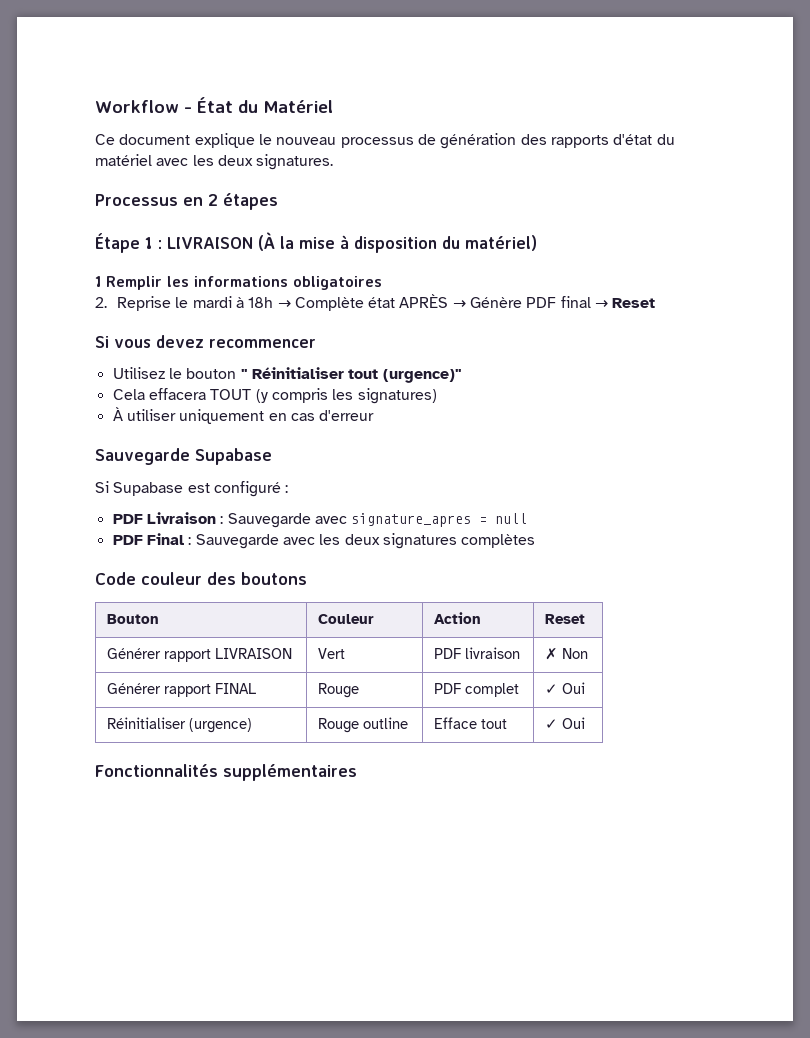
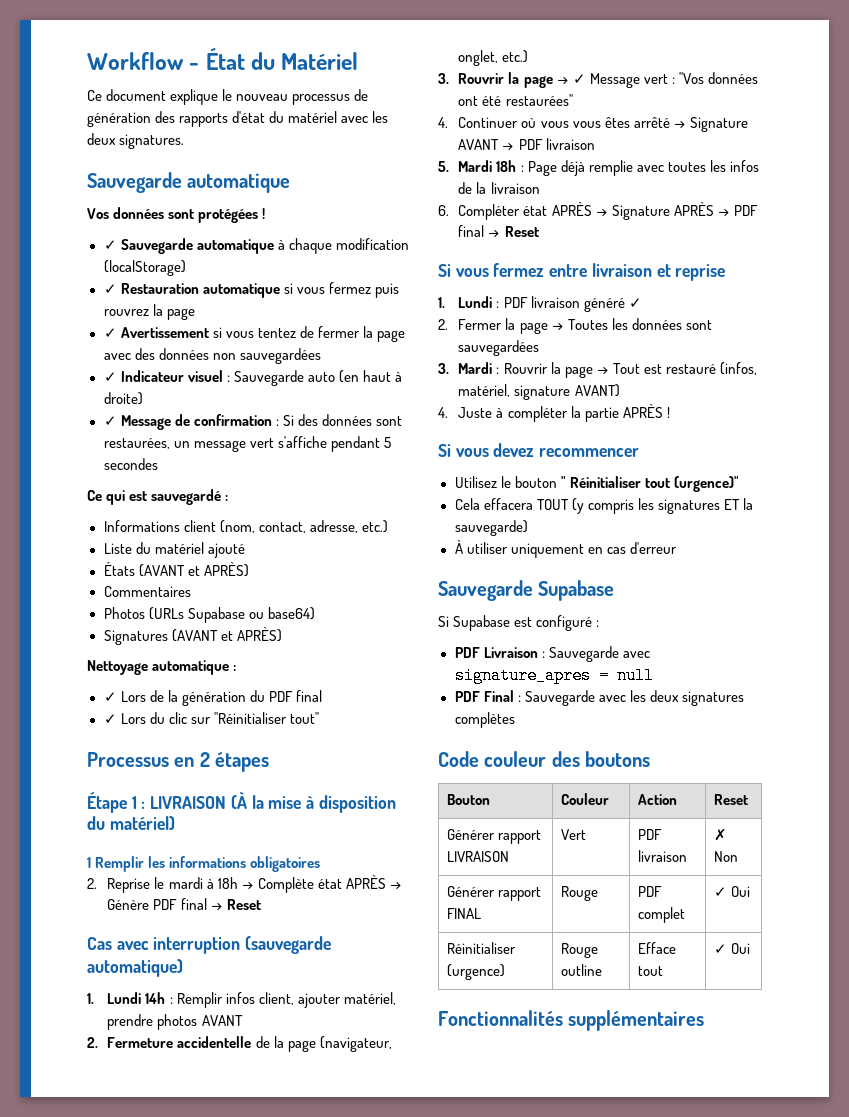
(334, 162) none -> [87,172,291,193] [87,207,266,223] [103,238,409,254] [103,260,186,276] [103,282,399,298] [103,304,195,320] [103,326,405,342] [103,348,321,364] [103,370,402,386] [103,392,143,405] [103,414,402,430] [103,436,391,452] [103,458,158,470] [87,489,229,505] [103,520,388,533] [103,542,245,558] [103,562,249,577] [103,586,191,597] [103,607,315,623] [103,627,282,645] [87,660,237,675] [103,690,322,706] [103,712,319,724] // Sauvegarde automatique // Vos données sont protégées ! // ✓ Sauvegarde automatique à chaque modification (localStorage) // ✓ Restauration automatique si vous fermez puis rouvrez la page // ✓ Avertissement si vous tentez de fermer la page avec des données non sauvegardées // ✓ Indicateur visuel : Sauvegarde auto (en haut à droite) // ✓ Message de confirmation : Si des données sont restaurées, un message vert s'affiche pendant 5 secondes // Ce qui est sauvegardé : // Informations client (nom, contact, adresse, etc.) // Liste du matériel ajouté // États (AVANT et APRÈS) // Commentaires // Photos (URLs Supabase ou base64) // Signatures (AVANT et APRÈS) // Nettoyage automatique : // ✓ Lors de la génération du PDF final // ✓ Lors du clic sur "Réinitialiser tout"
(656, 303) none -> [87,936,332,954] [87,959,183,977] [87,992,396,1008] [107,1014,243,1030] [87,1036,392,1052] [458,50,529,66] [438,72,758,88] [458,94,573,106] [438,117,748,132] [458,138,595,150] [438,160,759,176] [458,182,540,194] [438,202,758,220] [458,225,539,237] [438,263,726,281] [438,296,642,312] [438,318,712,334] [458,340,540,356] [438,362,757,378] [458,384,620,400] [438,404,670,422] // Cas avec interruption (sauvegarde automatique) // 1. Lundi 14h : Remplir infos client, ajouter matériel, prendre photos AVANT // 2. Fermeture accidentelle de la page (navigateur, onglet, etc.) // 3. Rouvrir la page → ✓ Message vert : "Vos données ont été restaurées" // 4. Continuer où vous vous êtes arrêté → Signature AVANT → PDF livraison // 5. Mardi 18h : Page déjà remplie avec toutes les infos de la livraison // 6. Compléter état APRÈS → Signature APRÈS → PDF final → Reset // Si vous fermez entre livraison et reprise // 1. Lundi : PDF livraison généré ✓ // 2. Fermer la page → Toutes les données sont sauvegardées // 3. Mardi : Rouvrir la page → Tout est restauré (infos, matériel, signature AVANT) // 4. Juste à compléter la partie APRÈS !
[357,388,437,404] signatures) -> [657,498,753,514] [454,520,528,536] signatures ET la sauvegarde)

